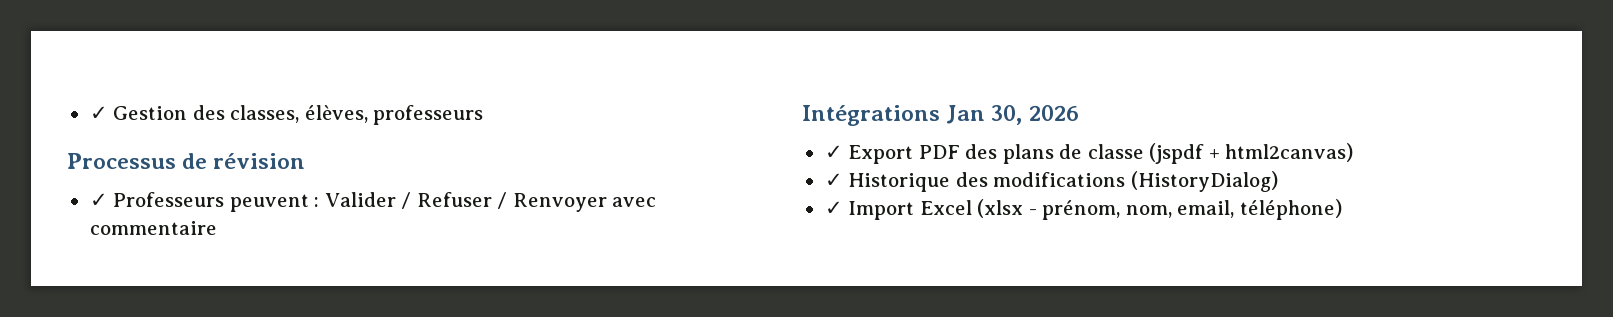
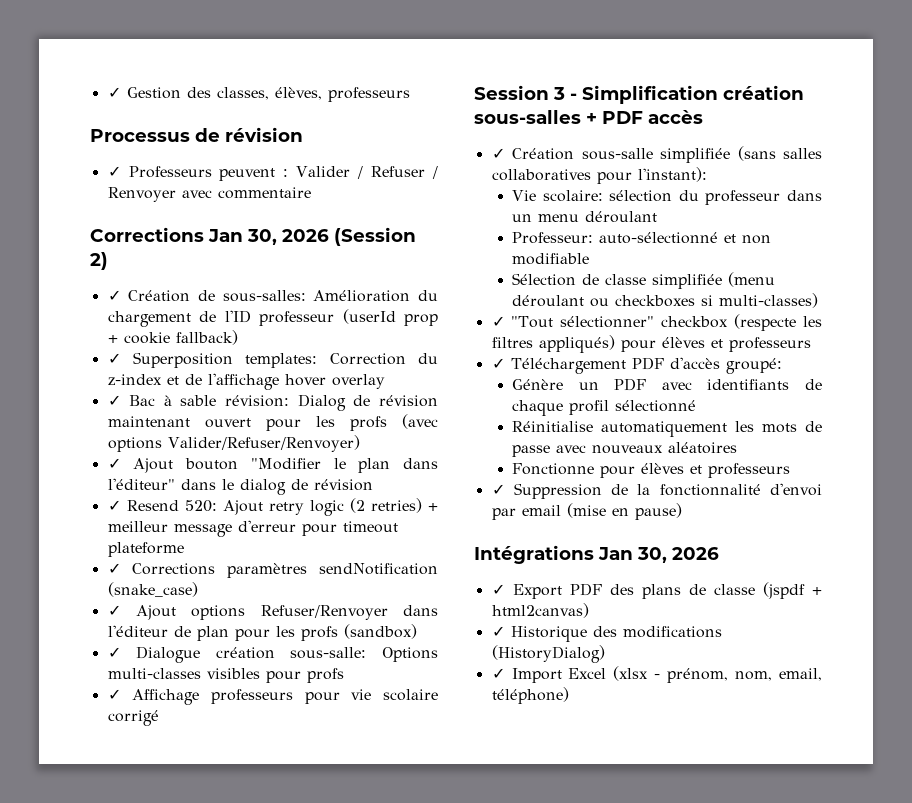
(217, 228) none -> [90,227,416,246] [90,252,108,270] [107,290,438,302] [107,309,438,327] [107,330,238,345] [107,352,438,368] [107,373,385,390] [107,394,438,411] [107,414,438,431] [107,435,360,452] [107,458,438,473] [107,478,373,495] [107,498,439,516] [107,520,398,537] [107,542,184,557] [107,563,438,578] [107,582,198,597] [107,605,438,620] [107,624,417,641] [107,646,438,663] [107,668,344,683] [107,689,438,705] [107,710,159,726] [474,85,804,104] [474,110,703,124] [491,146,822,163] [491,167,707,184] [512,190,822,205] [512,211,658,223] [512,232,772,244] [512,253,590,265] [512,272,776,289] [512,293,819,308] [491,314,822,331] [491,335,811,353] [491,357,782,374] [512,378,822,391] [512,400,697,416] [512,421,822,437] [512,442,738,457] [512,463,791,478] [491,483,822,499] [491,503,682,520] // Corrections Jan 30, 2026 (Session 2) // ✓ Création de sous-salles: Amélioration du chargement de l'ID professeur (userId prop + cookie fallback) // ✓ Superposition templates: Correction du z-index et de l'affichage hover overlay // ✓ Bac à sable révision: Dialog de révision maintenant ouvert pour les profs (avec options Valider/Refuser/Renvoyer) // ✓ Ajout bouton "Modifier le plan dans l'éditeur" dans le dialog de révision // ✓ Resend 520: Ajout retry logic (2 retries) + meilleur message d'erreur pour timeout plateforme // ✓ Corrections paramètres sendNotification (snake_case) // ✓ Ajout options Refuser/Renvoyer dans l'éditeur de plan pour les profs (sandbox) // ✓ Dialogue création sous-salle: Options multi-classes visibles pour profs // ✓ Affichage professeurs pour vie scolaire corrigé // Session 3 - Simplification création sous-salles + PDF accès // ✓ Création sous-salle simplifiée (sans salles collaboratives pour l'instant): // Vie scolaire: sélection du professeur dans un menu déroulant // Professeur: auto-sélectionné et non modifiable // Sélection de classe simplifiée (menu déroulant ou checkboxes si multi-classes) // ✓ "Tout sélectionner" checkbox (respecte les filtres appliqués) pour élèves et professeurs // ✓ Téléchargement PDF d'accès groupé: // Génère un PDF avec identifiants de chaque profil sélectionné // Réinitialise automatiquement les mots de passe avec nouveaux aléatoires // Fonctionne pour élèves et professeurs // ✓ Suppression de la fonctionnalité d'envoi par email (mise en pause)

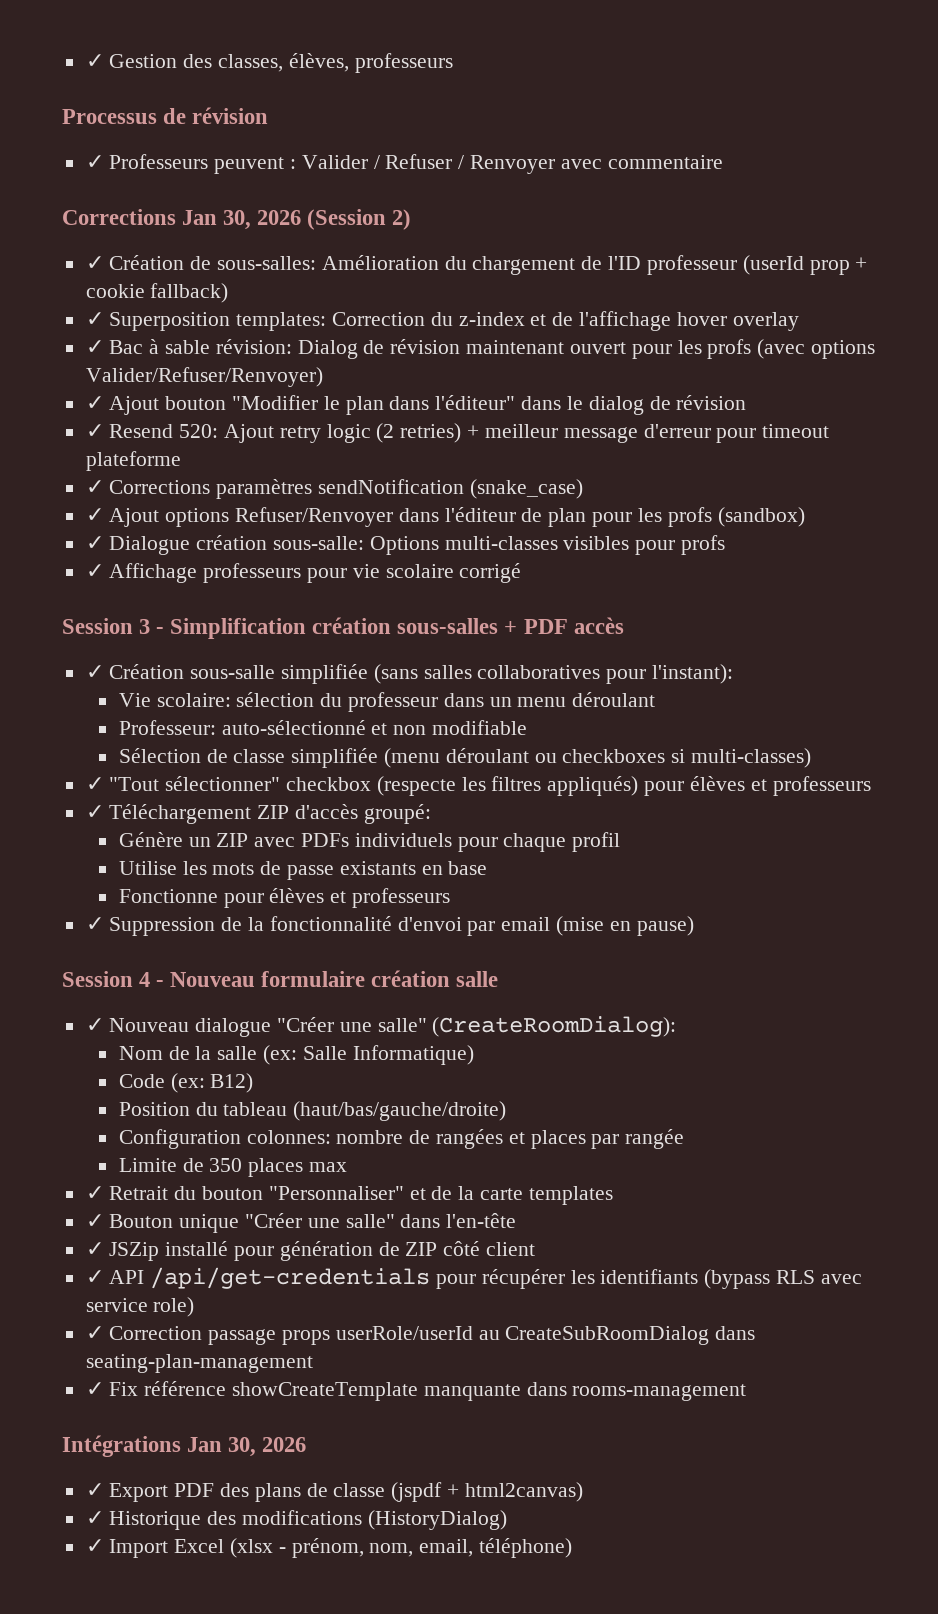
[631,357,664,370] PDF -> [257,805,290,819] ZIP
[614,378,822,391] PDF avec identifiants de -> [216,833,498,852] ZIP avec PDFs individuels pour
[615,400,697,412] [512,421,728,437] sélectionné // Réinitialise automatiquement -> [118,861,177,875] // Utilise
[556,442,738,454] avec nouveaux aléatoires -> [339,861,488,875] existants en base
(682, 511) none -> [62,970,499,987] [85,1016,677,1037] [118,1045,474,1065] [118,1073,254,1093] [118,1101,507,1121] [118,1129,685,1149] [118,1158,348,1177] [85,1186,613,1205] [85,1213,517,1233] [85,1241,536,1261] [85,1267,862,1289] [85,1297,195,1317] [85,1326,756,1345] [85,1354,313,1373] [85,1381,747,1401] // Session 4 - Nouveau formulaire création salle // ✓ Nouveau dialogue "Créer une salle" (CreateRoomDialog): // Nom de la salle (ex: Salle Informatique) // Code (ex: B12) // Position du tableau (haut/bas/gauche/droite) // Configuration colonnes: nombre de rangées et places par rangée // Limite de 350 places max // ✓ Retrait du bouton "Personnaliser" et de la carte templates // ✓ Bouton unique "Créer une salle" dans l'en-tête // ✓ JSZip installé pour génération de ZIP côté client // ✓ API /api/get-credentials pour récupérer les identifiants (bypass RLS avec service role) // ✓ Correction passage props userRole/userId au CreateSubRoomDialog dans seating-plan-management // ✓ Fix référence showCreateTemplate manquante dans rooms-management

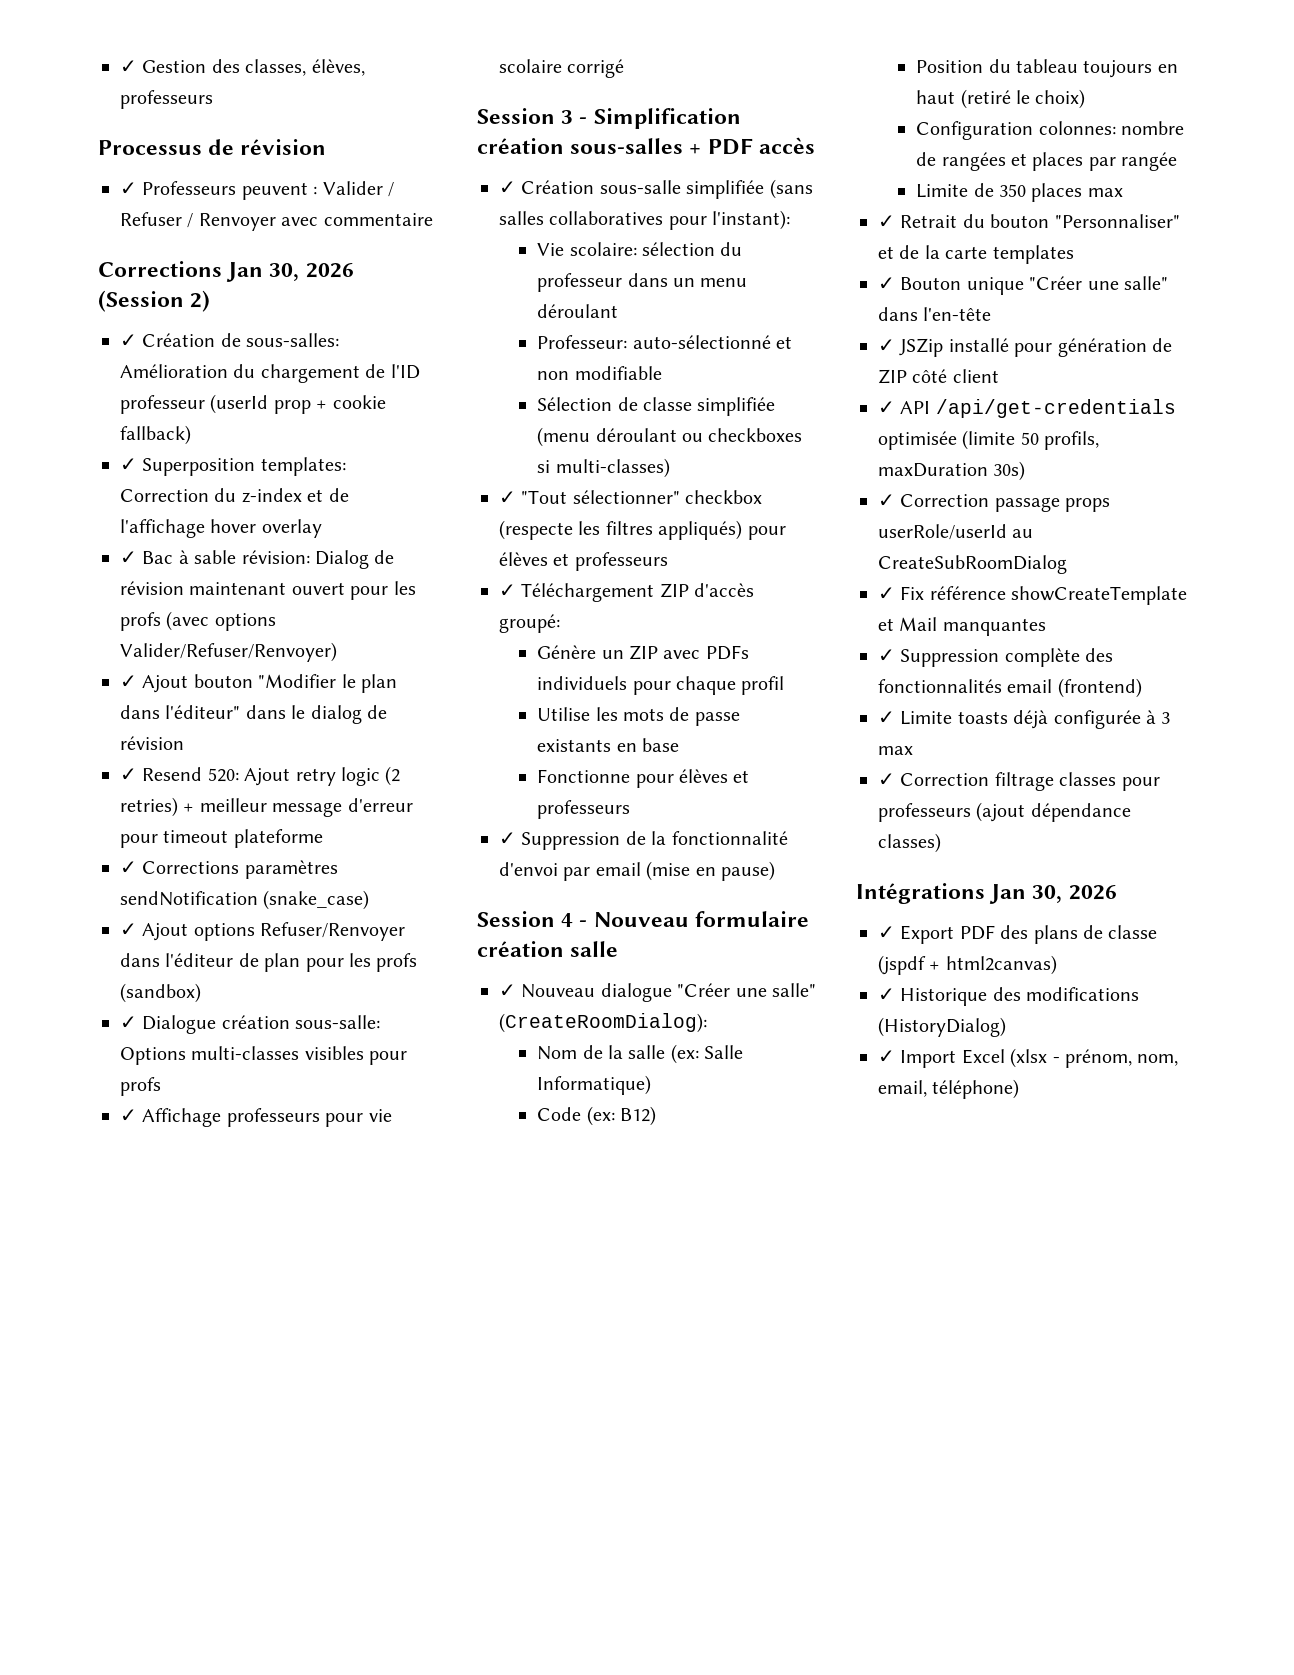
[293,1101,507,1121] (haut/bas/gauche/droite) -> [1083,60,1178,78] [916,89,1086,109] toujours en haut (retiré le choix)
[436,1269,862,1289] [85,1297,195,1317] pour récupérer les identifiants (bypass RLS avec service role) -> [878,430,1100,450] [878,461,1026,481] optimisée (limite 50 profils, maxDuration 30s)
[715,1326,756,1340] [85,1354,313,1373] dans seating-plan-management -> (1067, 564) none
[423,1382,747,1401] manquante dans rooms-management -> [878,617,1046,636] [878,648,1114,667] [878,678,1142,698] [878,710,1171,729] [878,746,913,755] [878,772,1160,791] [878,802,1131,822] [878,833,941,853] et Mail manquantes // ✓ Suppression complète des fonctionnalités email (frontend) // ✓ Limite toasts déjà configurée à 3 max // ✓ Correction filtrage classes pour professeurs (ajout dépendance classes)

